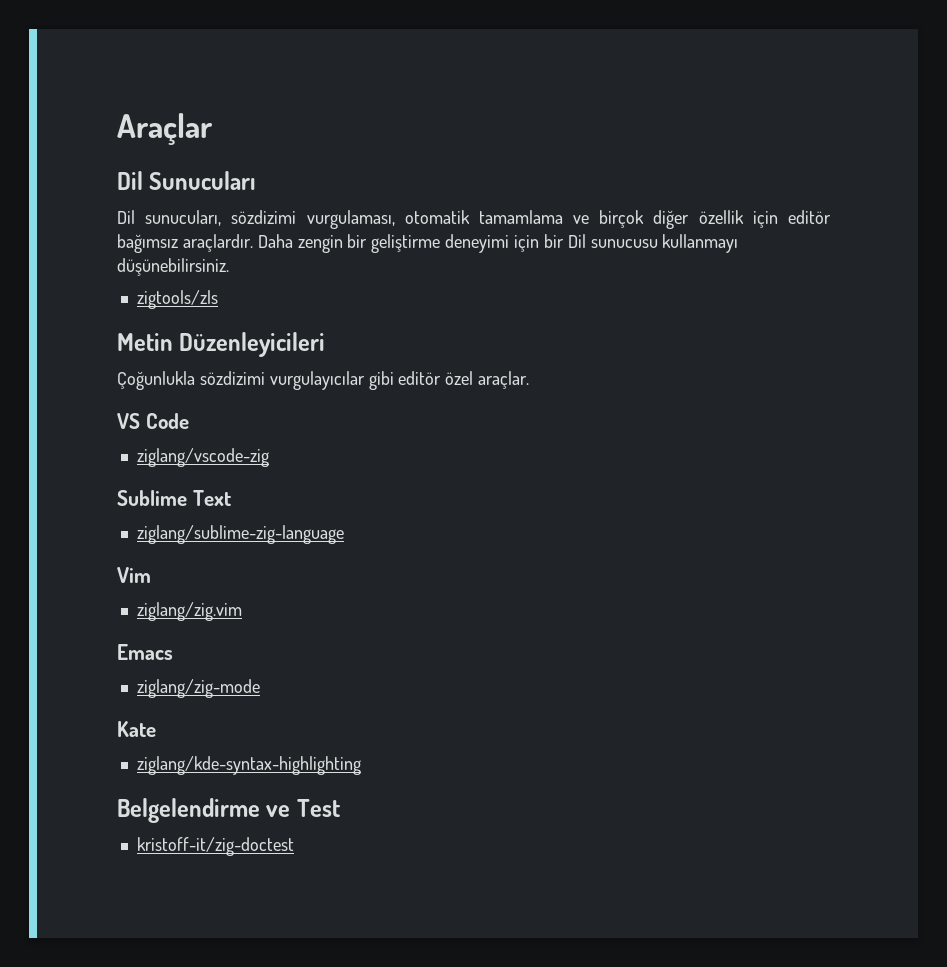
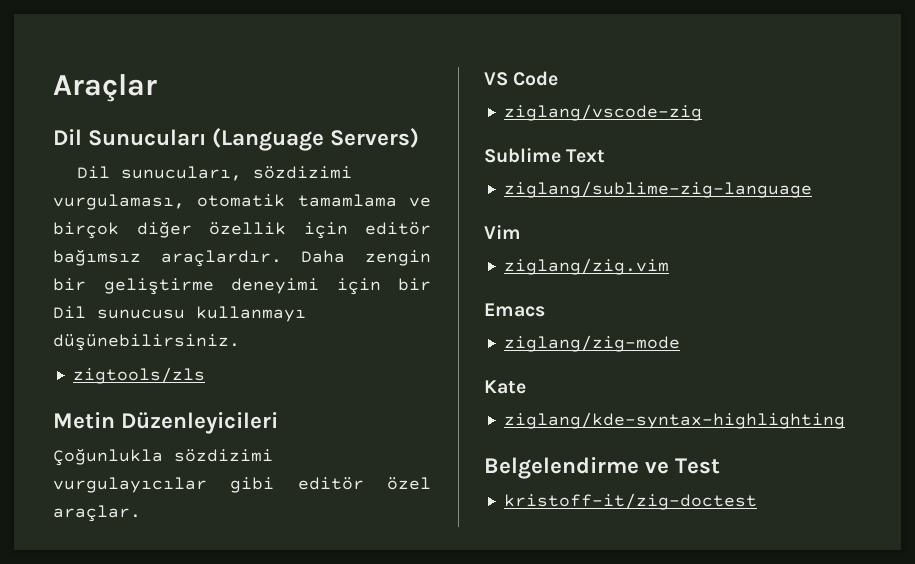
(257, 180) none -> [212,128,420,151] (Language Servers)

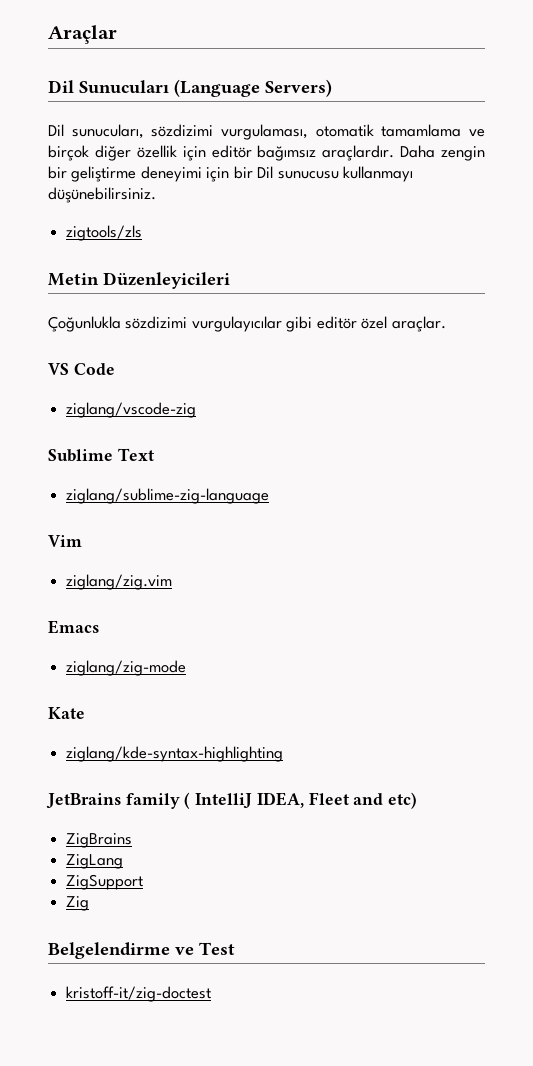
(845, 420) none -> [46,792,418,809] [66,833,133,848] [66,854,124,869] [66,874,144,890] [66,896,90,911] // JetBrains family ( IntelliJ IDEA, Fleet and etc) // ZigBrains // ZigLang // ZigSupport // Zig

